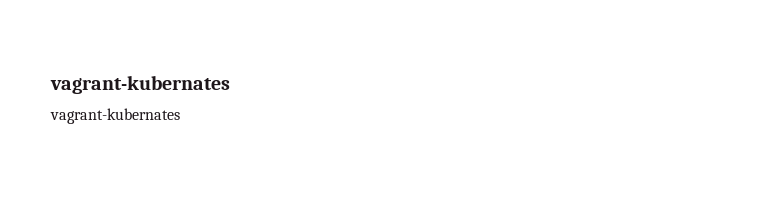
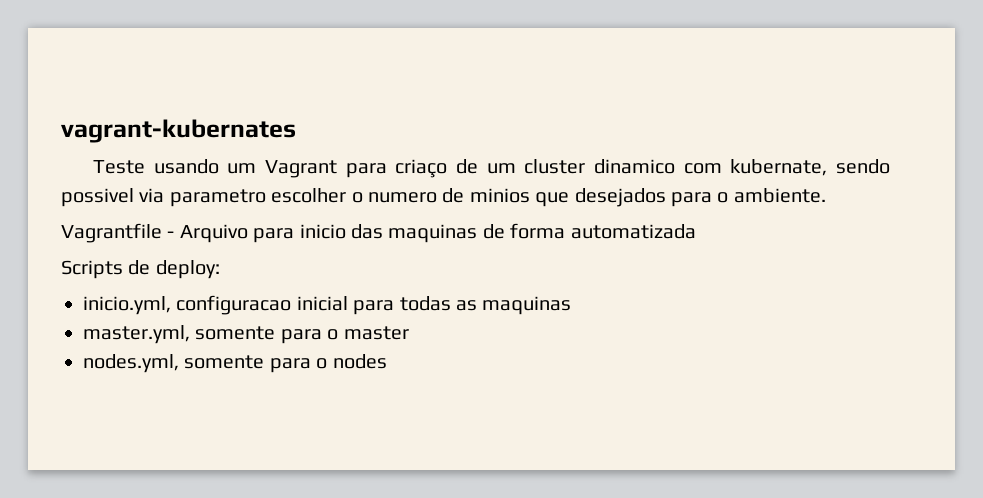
[50,108,180,124] vagrant-kubernates -> [93,159,890,178] [61,188,826,207] [61,223,696,243] [61,260,220,279] [83,295,572,315] [83,325,409,344] [83,354,387,373] Teste usando um Vagrant para criaço de um cluster dinamico com kubernate, sendo possivel via parametro escolher o numero de minios que desejados para o ambiente. // Vagrantfile - Arquivo para inicio das maquinas de forma automatizada // Scripts de deploy: // inicio.yml, configuracao inicial para todas as maquinas // master.yml, somente para o master // nodes.yml, somente para o nodes

